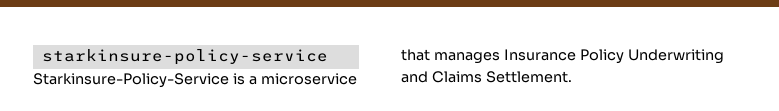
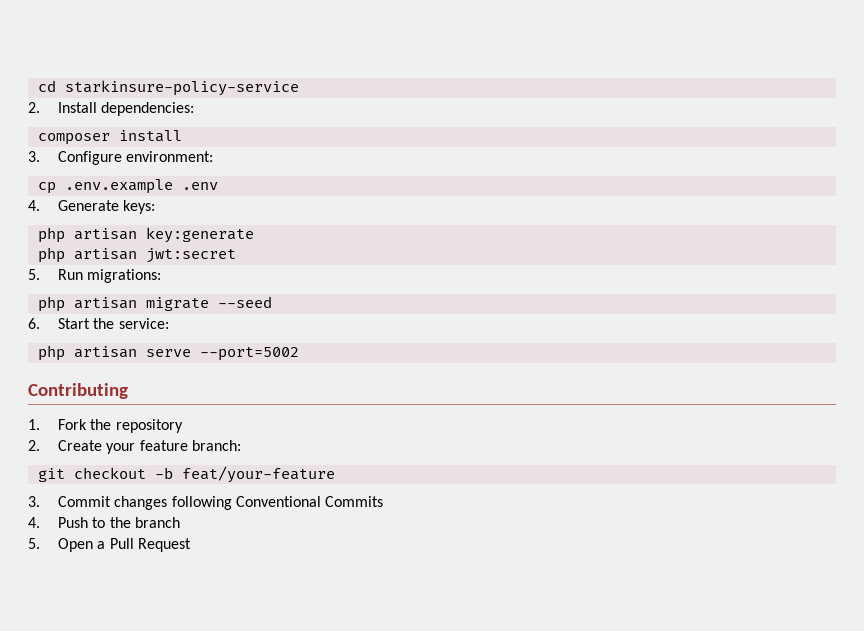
(41, 57) none -> [37,80,56,92] cd
[33,73,357,88] [401,49,724,64] [401,71,572,83] Starkinsure-Policy-Service is a microservice that manages Insurance Policy Underwriting and Claims Settlement. -> [28,102,195,116] [37,130,182,145] [28,151,214,165] [37,179,218,194] [28,200,156,214] [37,227,254,243] [37,247,236,263] [28,269,162,283] [37,296,272,312] [28,318,169,329] [37,345,299,361] [28,383,128,399] [28,419,183,433] [28,440,241,454] [37,466,335,483] [28,496,384,510] [28,517,180,528] [28,538,191,552] 2. Install dependencies: // composer install // 3. Configure environment: // cp .env.example .env // 4. Generate keys: // php artisan key:generate // php artisan jwt:secret // 5. Run migrations: // php artisan migrate --seed // 6. Start the service: // php artisan serve --port=5002 // Contributing // 1. Fork the repository // 2. Create your feature branch: // git checkout -b feat/your-feature // 3. Commit changes following Conventional Commits // 4. Push to the branch // 5. Open a Pull Request

